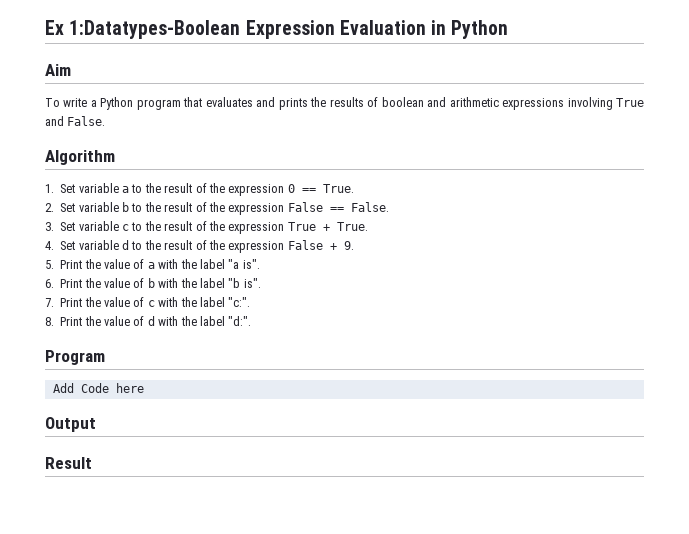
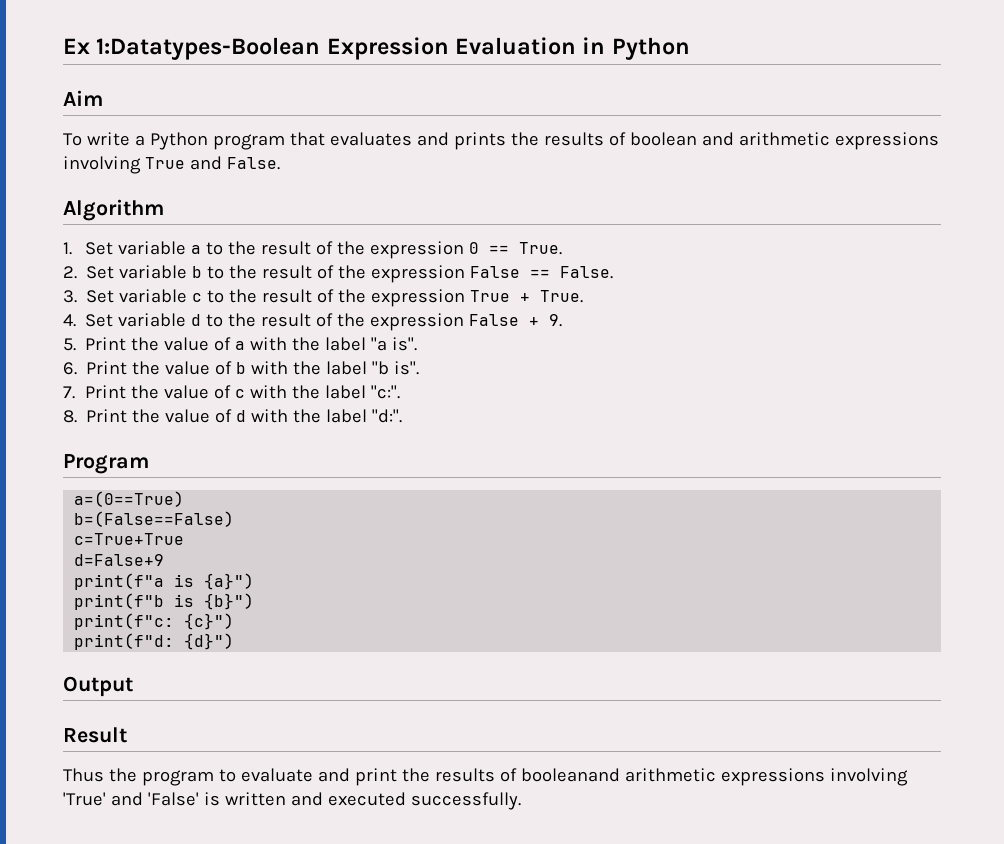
[52,383,144,393] [45,417,96,432] [45,457,92,469] Add Code here // Output // Result -> [74,491,185,507] [74,511,235,527] [74,533,185,545] [74,554,165,566] [74,573,255,590] [74,593,255,610] [74,613,235,630] [74,633,235,650] [63,676,133,697] [63,727,127,743] [63,768,908,786] [63,792,521,810] a=(0==True) // b=(False==False) // c=True+True // d=False+9 // print(f"a is {a}") // print(f"b is {b}") // print(f"c: {c}") // print(f"d: {d}") // Output // Result // Thus the program to evaluate and print the results of booleanand arithmetic expressions involving 'True' and 'False' is written and executed successfully.

